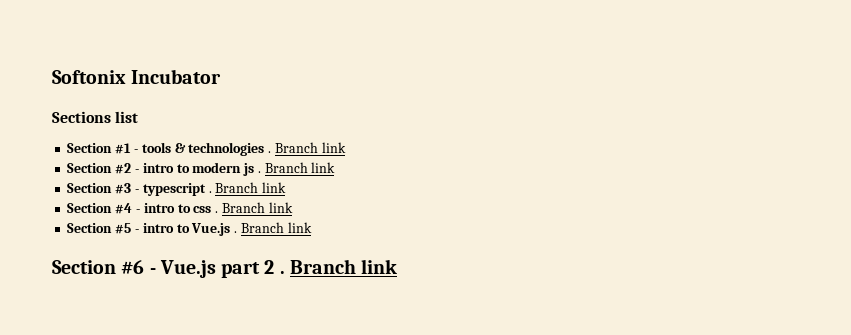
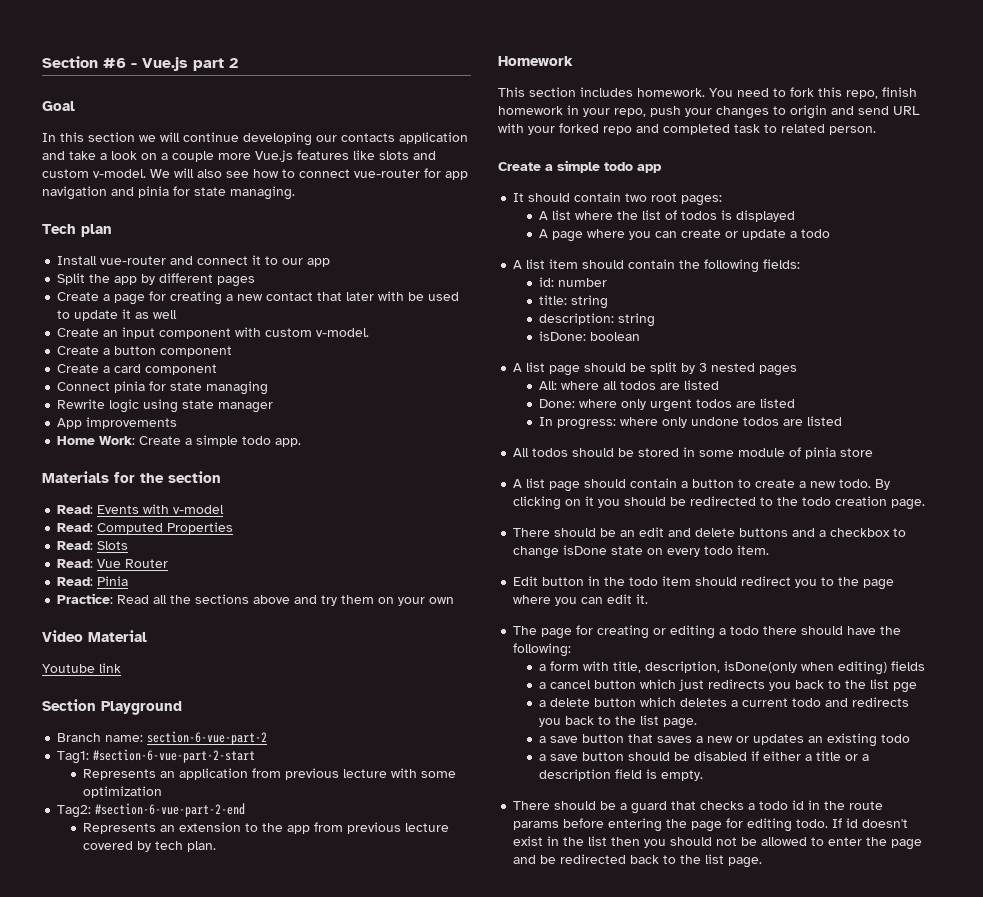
[52,69,222,84] [52,111,139,123] [67,142,346,156] [67,162,336,176] [67,182,287,196] [67,202,293,214] [67,222,312,236] Softonix Incubator // Sections list // Section #1 - tools & technologies . Branch link // Section #2 - intro to modern js . Branch link // Section #3 - typescript . Branch link // Section #4 - intro to css . Branch link // Section #5 - intro to Vue.js . Branch link // -> (42, 62) none
[279,259,398,274] . Branch link -> [42,101,75,111] [42,132,468,146] [42,150,436,162] [42,168,468,180] [42,186,295,200] [42,224,112,237] [57,255,331,267] [57,273,256,287] [57,291,460,305] [57,309,178,321] [57,327,370,339] [57,346,233,357] [57,364,218,375] [57,381,269,395] [57,399,274,413] [57,417,178,429] [57,435,302,447] [42,471,221,483] [57,504,225,514] [57,522,234,534] [57,541,129,550] [57,559,169,568] [57,576,129,586] [57,593,455,606] [42,630,147,642] [42,663,121,673] [42,699,182,715] [57,731,268,745] [57,749,256,764] [83,768,457,780] [83,786,163,798] [57,803,246,818] [83,822,450,834] [83,841,217,852] [498,56,573,66] [498,87,917,99] [498,105,920,119] [498,123,876,135] [498,160,662,173] [513,192,723,206] [539,210,796,222] [539,229,831,242] [513,259,801,273] [539,277,608,287] [539,295,609,309] [539,313,656,327] [539,331,641,341] [513,362,798,376] [539,380,720,390] [539,398,796,412] [539,416,843,430] [513,447,874,459] [513,478,891,492] [513,496,926,510] [513,527,907,537] [513,545,770,559] [513,576,895,590] [513,594,649,606] [513,625,902,639] [513,643,572,657] [539,661,926,675] [539,679,918,693] [539,697,910,707] [539,715,698,729] [539,733,911,747] [539,751,870,761] [539,769,704,781] [513,800,884,814] [513,818,909,832] [513,836,923,850] [513,854,763,868] // Goal // In this section we will continue developing our contacts application and take a look on a couple more Vue.js features like slots and custom v-model. We will also see how to connect vue-router for app navigation and pinia for state managing. // Tech plan // Install vue-router and connect it to our app // Split the app by different pages // Create a page for creating a new contact that later with be used to update it as well // Create an input component with custom v-model. // Create a button component // Create a card component // Connect pinia for state managing // Rewrite logic using state manager // App improvements // Home Work: Create a simple todo app. // Materials for the section // Read: Events with v-model // Read: Computed Properties // Read: Slots // Read: Vue Router // Read: Pinia // Practice: Read all the sections above and try them on your own // Video Material // Youtube link // Section Playground // Branch name: section-6-vue-part-2 // Tag1: #section-6-vue-part-2-start // Represents an application from previous lecture with some optimization // Tag2: #section-6-vue-part-2-end // Represents an extension to the app from previous lecture covered by tech plan. // Homework // This section includes homework. You need to fork this repo, finish homework in your repo, push your changes to origin and send URL with your forked repo and completed task to related person. // Create a simple todo app // It should contain two root pages: // A list where the list of todos is displayed // A page where you can create or update a todo // A list item should contain the following fields: // id: number // title: string // description: string // isDone: boolean // A list page should be split by 3 nested pages // All: where all todos are listed // Done: where only urgent todos are listed // In progress: where only undone todos are listed // All todos should be stored in some module of pinia store // A list page should contain a button to create a new todo. By clicking on it you should be redirected to the todo creation page. // There should be an edit and delete buttons and a checkbox to change isDone state on every todo item. // Edit button in the todo item should redirect you to the page where you can edit it. // The page for creating or editing a todo there should have the following: // a form with title, description, isDone(only when editing) fields // a cancel button which just redirects you back to the list pge // a delete button which deletes a current todo and redirects you back to the list page. // a save button that saves a new or updates an existing todo // a save button should be disabled if either a title or a description field is empty. // There should be a guard that checks a todo id in the route params before entering the page for editing todo. If id doesn't exist in the list then you should not be allowed to enter the page and be redirected back to the list page.

